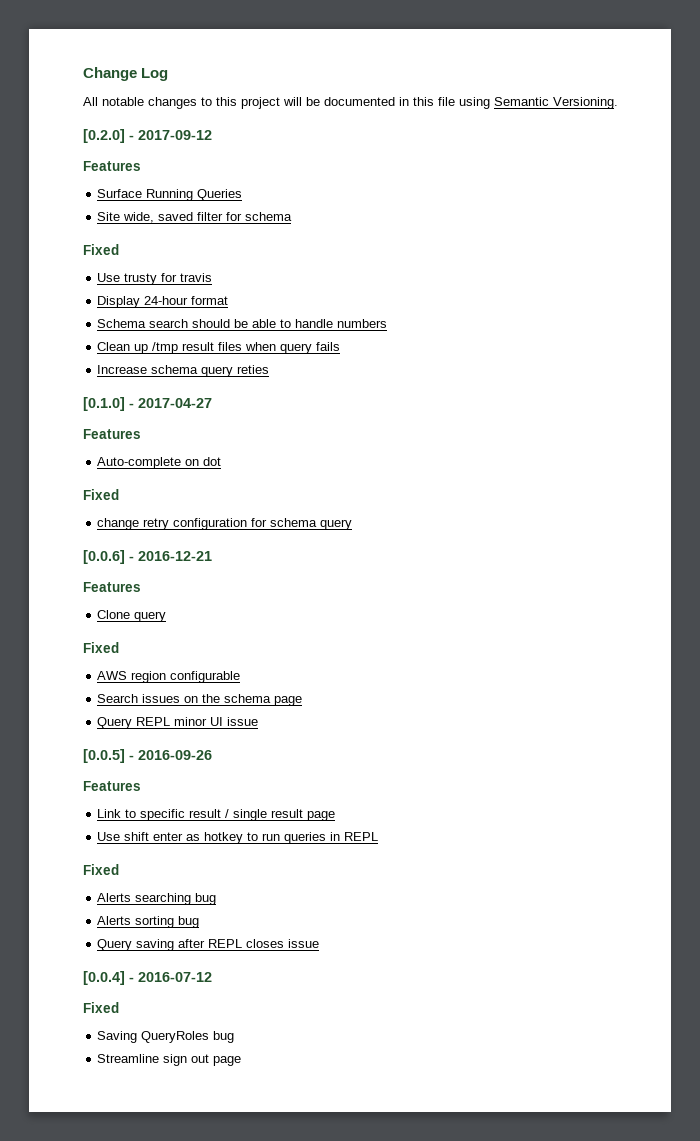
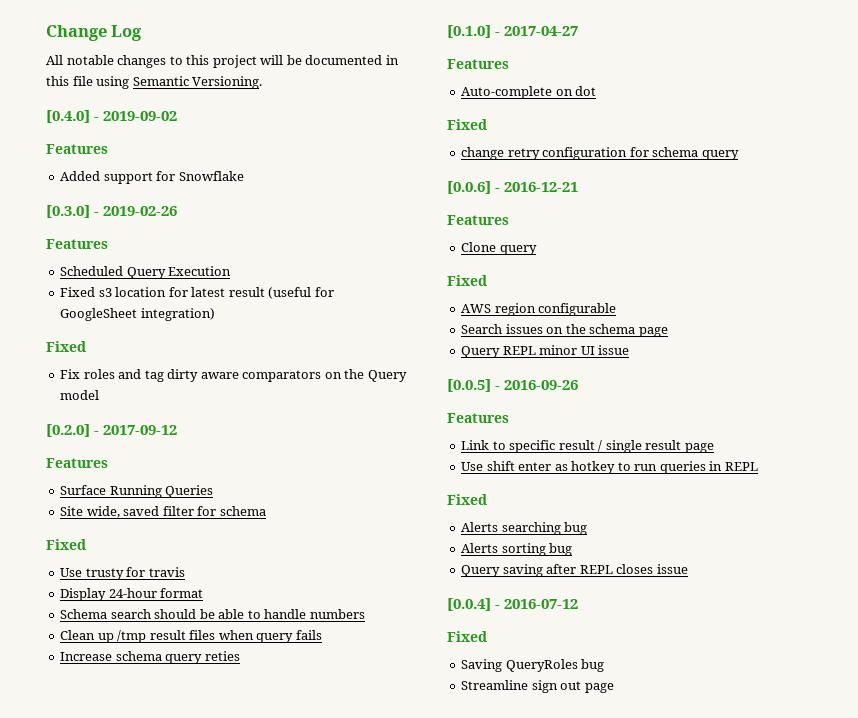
(618, 103) none -> [46,110,178,123] [46,144,108,154] [60,171,244,184] [46,205,178,218] [46,239,108,249] [60,266,232,279] [60,287,334,299] [60,308,215,321] [46,341,86,352] [60,369,407,382] [60,390,100,400] // [0.4.0] - 2019-09-02 // Features // Added support for Snowflake // [0.3.0] - 2019-02-26 // Features // Scheduled Query Execution // Fixed s3 location for latest result (useful for GoogleSheet integration) // Fixed // Fix roles and tag dirty aware comparators on the Query model

